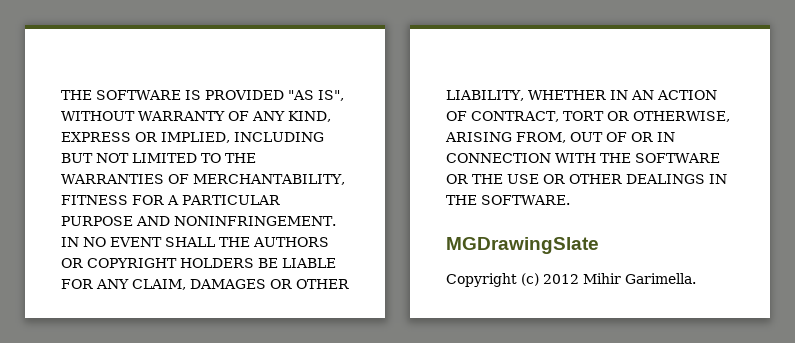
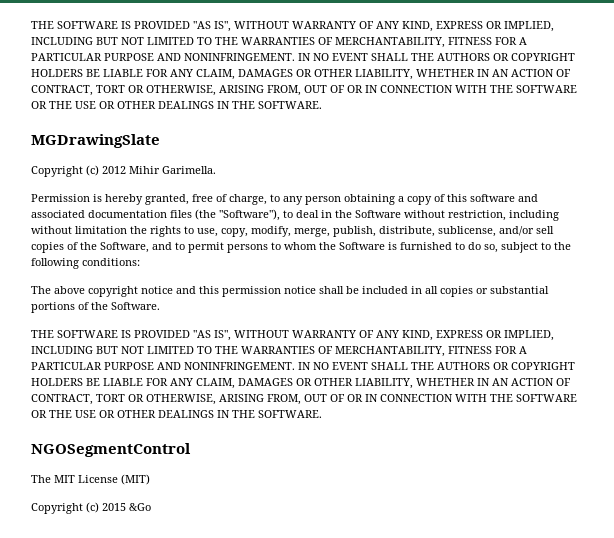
(696, 278) none -> [31,194,538,205] [31,209,559,221] [31,226,554,237] [31,242,571,253] [31,258,140,269] [31,286,549,297] [31,302,160,313] [31,330,554,341] [31,346,527,357] [31,362,575,370] [31,378,571,389] [31,394,577,405] [31,410,322,418] [31,443,191,457] [31,474,150,485] [31,502,151,514] // Permission is hereby granted, free of charge, to any person obtaining a copy of this software and associated documentation files (the "Software"), to deal in the Software without restriction, including without limitation the rights to use, copy, modify, merge, publish, distribute, sublicense, and/or sell copies of the Software, and to permit persons to whom the Software is furnished to do so, subject to the following conditions: // The above copyright notice and this permission notice shall be included in all copies or substantial portions of the Software. // THE SOFTWARE IS PROVIDED "AS IS", WITHOUT WARRANTY OF ANY KIND, EXPRESS OR IMPLIED, INCLUDING BUT NOT LIMITED TO THE WARRANTIES OF MERCHANTABILITY, FITNESS FOR A PARTICULAR PURPOSE AND NONINFRINGEMENT. IN NO EVENT SHALL THE AUTHORS OR COPYRIGHT HOLDERS BE LIABLE FOR ANY CLAIM, DAMAGES OR OTHER LIABILITY, WHETHER IN AN ACTION OF CONTRACT, TORT OR OTHERWISE, ARISING FROM, OUT OF OR IN CONNECTION WITH THE SOFTWARE OR THE USE OR OTHER DEALINGS IN THE SOFTWARE. // NGOSegmentControl // The MIT License (MIT) // Copyright (c) 2015 &Go

